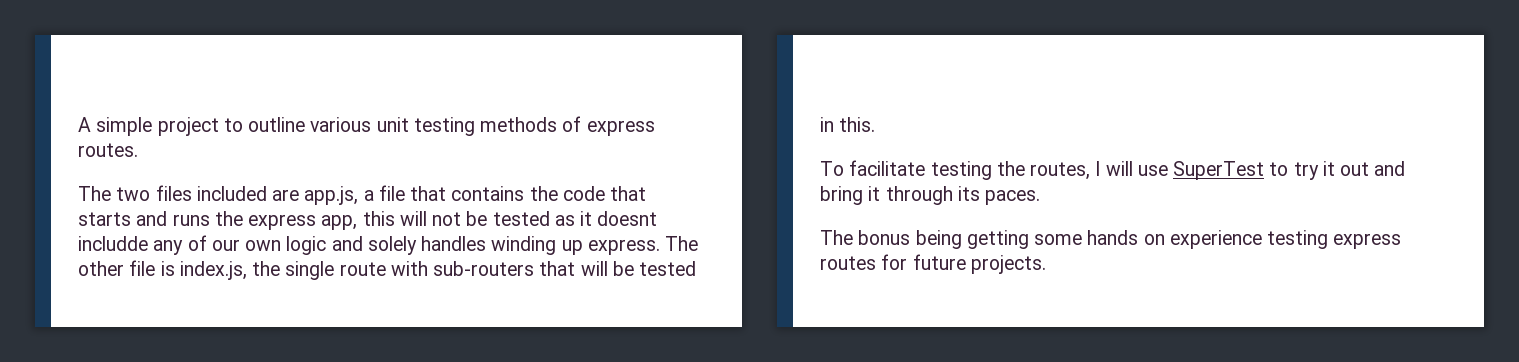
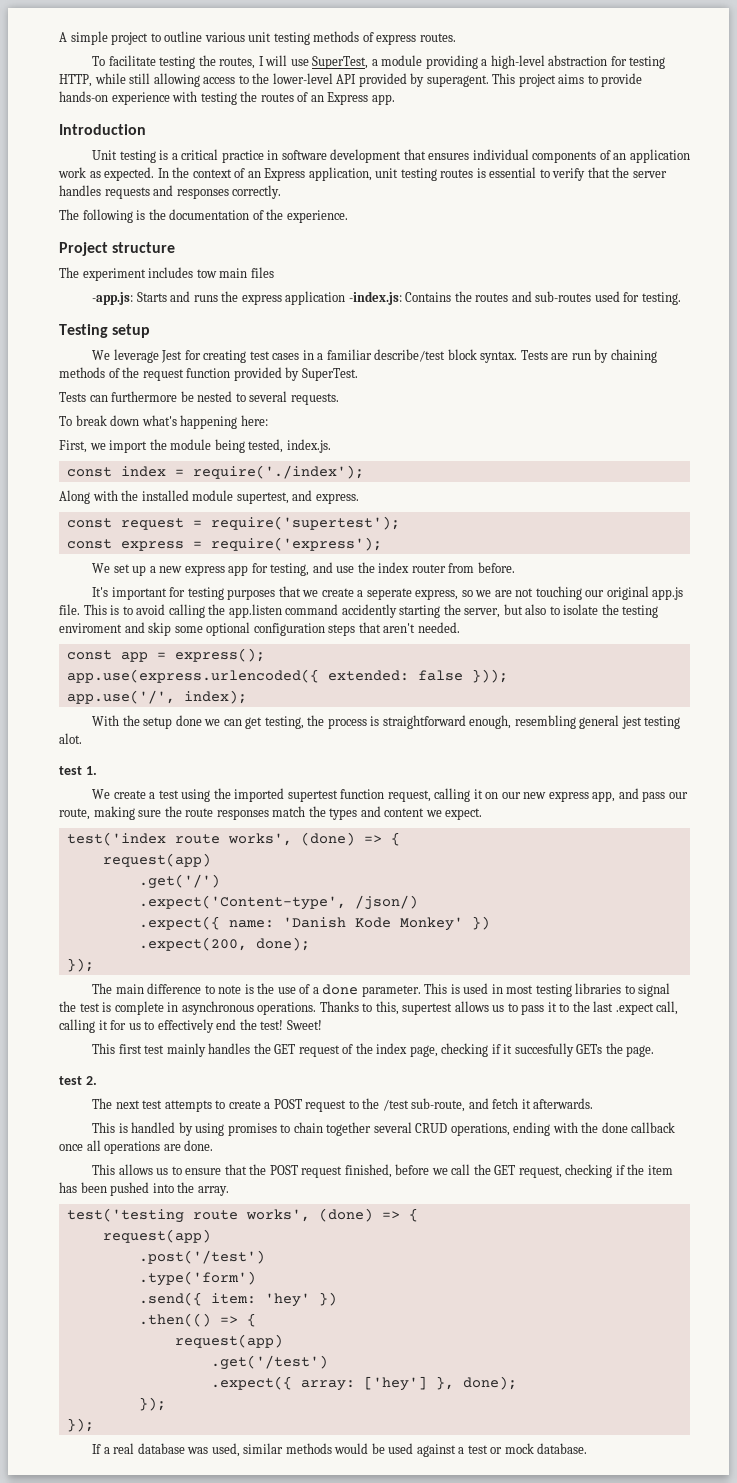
[78,185,647,205] [78,211,658,230] [78,235,699,255] [78,260,697,280] [820,117,876,132] // The two files included are app.js, a file that contains the code that starts and runs the express app, this will not be tested as it doesnt includde any of our own logic and solely handles winding up express. The other file is index.js, the single route with sub-routers that will be tested in this. -> (456, 37) none
[1173,161,1406,180] [820,186,1041,205] [820,230,1402,249] [820,254,1046,274] SuperTest to try it out and bring it through its paces. // The bonus being getting some hands on experience testing express routes for future projects. -> [312,55,666,69] [59,73,643,87] [59,91,395,105] [59,124,146,135] [92,149,690,163] [58,167,667,181] [59,185,282,199] [59,209,348,223] [59,242,176,256] [59,267,274,281] [92,291,681,305] [59,324,151,338] [92,349,657,363] [59,367,358,381] [59,391,339,405] [59,415,268,429] [59,439,331,453] [66,465,364,479] [59,490,359,504] [66,516,400,530] [66,537,382,551] [92,562,515,576] [92,586,684,600] [59,604,659,618] [59,622,460,636] [66,648,265,662] [66,669,508,683] [66,690,247,704] [92,715,681,729] [59,733,82,744] [59,766,97,775] [92,788,688,802] [59,806,483,820] [66,832,400,846] [102,853,211,867] [138,874,220,889] [138,895,418,910] [138,916,490,931] [138,937,310,951] [66,958,94,972] [92,983,671,997] [59,1001,679,1015] [59,1019,322,1033] [92,1043,655,1057] [59,1076,97,1085] [92,1098,594,1112] [92,1122,676,1136] [59,1140,214,1154] [92,1164,673,1178] [59,1182,229,1196] [66,1208,418,1223] [102,1229,211,1243] [138,1250,265,1264] [138,1271,256,1286] [138,1292,337,1307] [138,1313,256,1327] [174,1334,283,1348] [210,1355,328,1370] [210,1376,517,1391] [138,1397,166,1411] [66,1418,94,1432] [92,1443,588,1457] SuperTest, a module providing a high-level abstraction for testing HTTP, while still allowing access to the lower-level API provided by superagent. This project aims to provide hands-on experience with testing the routes of an Express app. // Introduction // Unit testing is a critical practice in software development that ensures individual components of an application work as expected. In the context of an Express application, unit testing routes is essential to verify that the server handles requests and responses correctly. // The following is the documentation of the experience. // Project structure // The experiment includes tow main files // -app.js: Starts and runs the express application -index.js: Contains the routes and sub-routes used for testing. // Testing setup // We leverage Jest for creating test cases in a familiar describe/test block syntax. Tests are run by chaining methods of the request function provided by SuperTest. // Tests can furthermore be nested to several requests. // To break down what's happening here: // First, we import the module being tested, index.js. // const index = require('./index'); // Along with the installed module supertest, and express. // const request = require('supertest'); // const express = require('express'); // We set up a new express app for testing, and use the index router from before. // It's important for testing purposes that we create a seperate express, so we are not touching our original app.js file. This is to avoid calling the app.listen command accidently starting the server, but also to isolate the testing enviroment and skip some optional configuration steps that aren't needed. // const app = express(); // app.use(express.urlencoded({ extended: false })); // app.use('/', index); // With the setup done we can get testing, the process is straightforward enough, resembling general jest testing alot. // test 1. // We create a test using the imported supertest function request, calling it on our new express app, and pass our route, making sure the route responses match the types and content we expect. // test('index route works', (done) => { // request(app) // .get('/') // .expect('Content-type', /json/) // .expect({ name: 'Danish Kode Monkey' }) // .expect(200, done); // }); // The main difference to note is the use of a done parameter. This is used in most testing libraries to signal the test is complete in asynchronous operations. Thanks to this, supertest allows us to pass it to the last .expect call, calling it for us to effectively end the test! Sweet! // This first test mainly handles the GET request of the index page, checking if it succesfully GETs the page. // test 2. // The next test attempts to create a POST request to the /test sub-route, and fetch it afterwards. // This is handled by using promises to chain together several CRUD operations, ending with the done callback once all operations are done. // This allows us to ensure that the POST request finished, before we call the GET request, checking if the item has been pushed into the array. // test('testing route works', (done) => { // request(app) // .post('/test') // .type('form') // .send({ item: 'hey' }) // .then(() => { // request(app) // .get('/test') // .expect({ array: ['hey'] }, done); // }); // }); // If a real database was used, similar methods would be used against a test or mock database.

